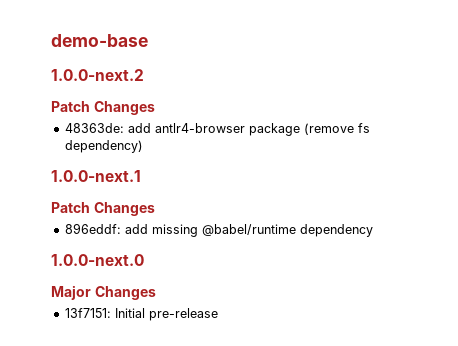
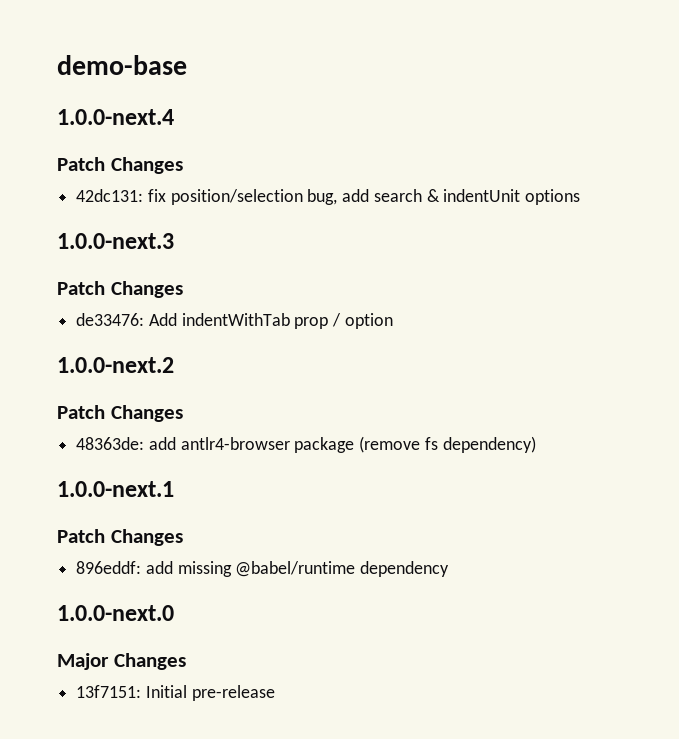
(148, 40) none -> [57,109,174,125] [57,157,183,174] [76,189,581,205] [57,233,174,249] [57,281,183,298] [76,313,393,329] // 1.0.0-next.4 // Patch Changes // 42dc131: fix position/selection bug, add search & indentUnit options // 1.0.0-next.3 // Patch Changes // de33476: Add indentWithTab prop / option

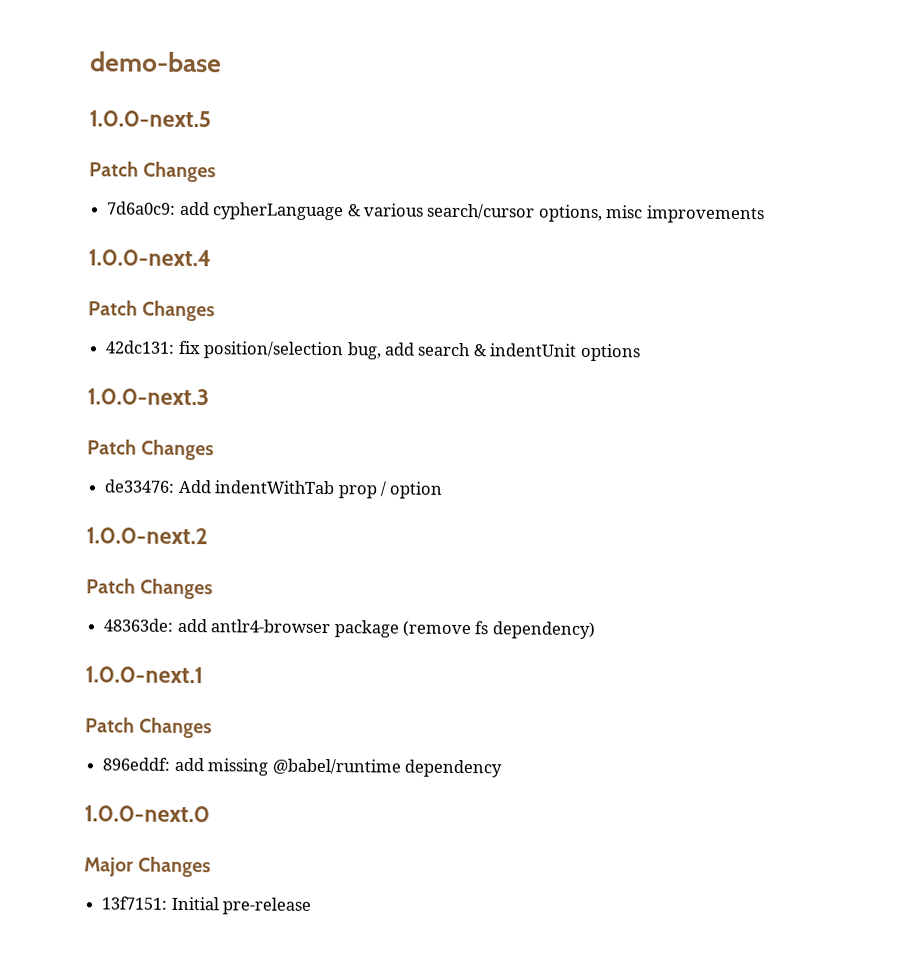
(187, 65) none -> [89,110,211,128] [89,161,217,183] [106,201,765,224] // 1.0.0-next.5 // Patch Changes // 7d6a0c9: add cypherLanguage & various search/cursor options, misc improvements

